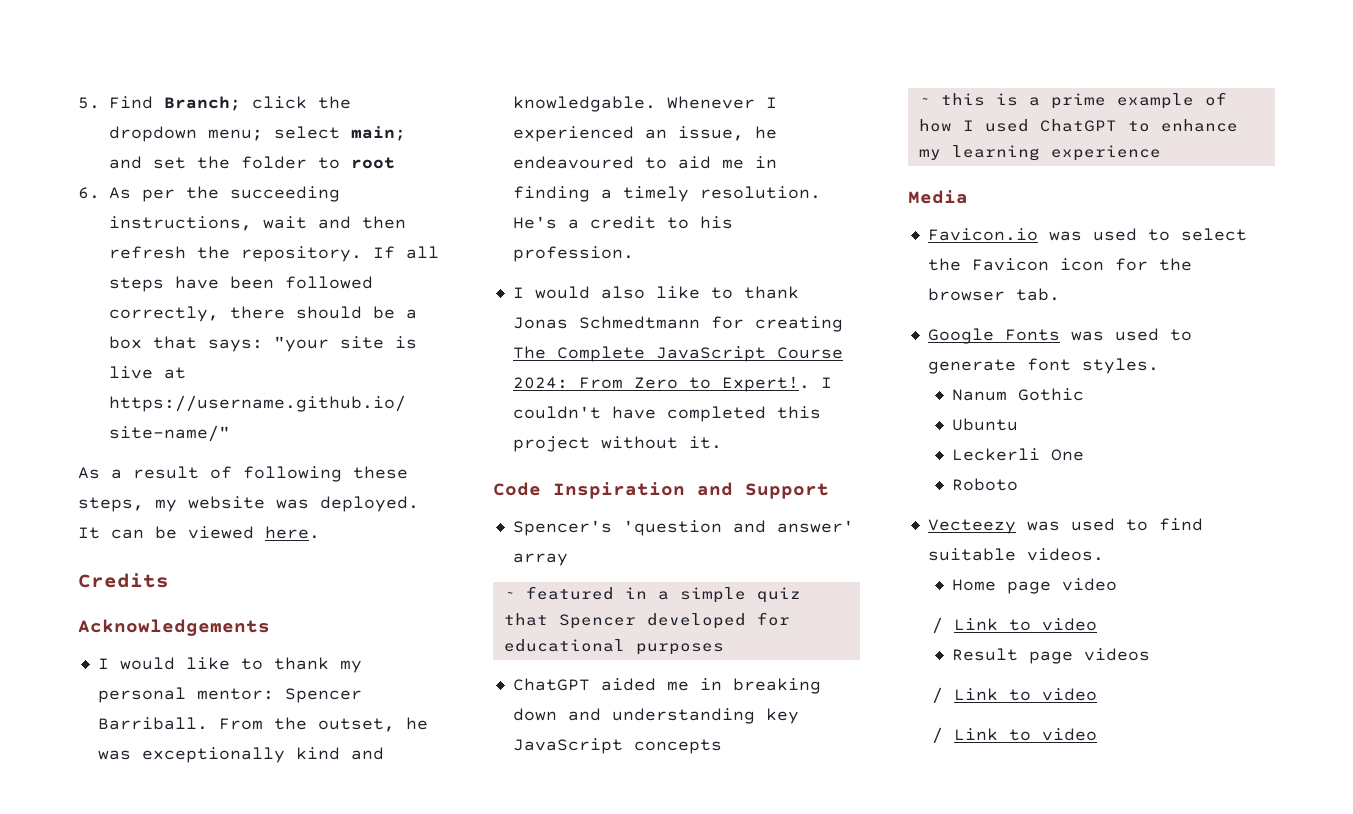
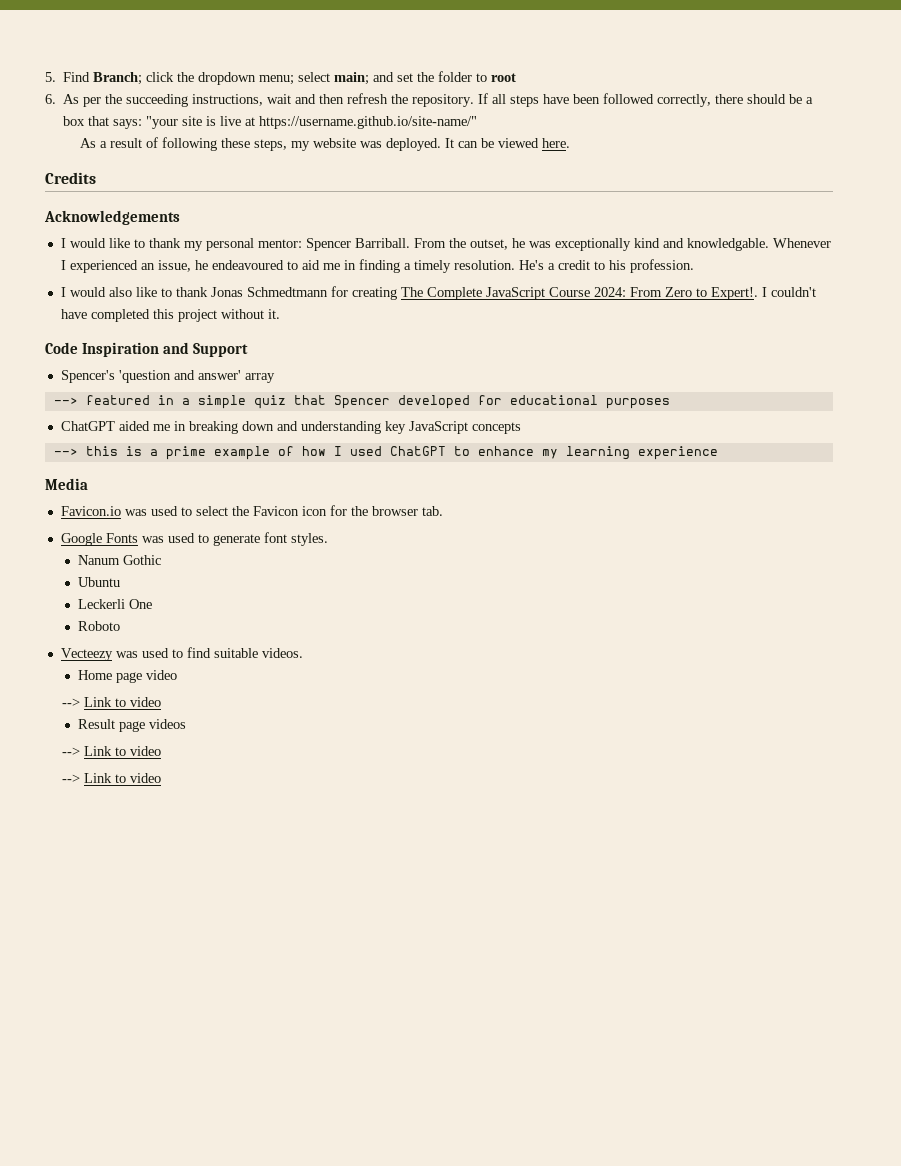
[503,591,515,599] ~ -> [53,397,78,405] -->
[918,97,930,105] ~ -> [53,448,78,456] -->
[932,617,944,634] / -> [62,698,81,707] -->
[932,687,1098,704] [932,727,944,744] / Link to video // / -> [62,746,162,756] [62,774,81,783] --> Link to video // -->

